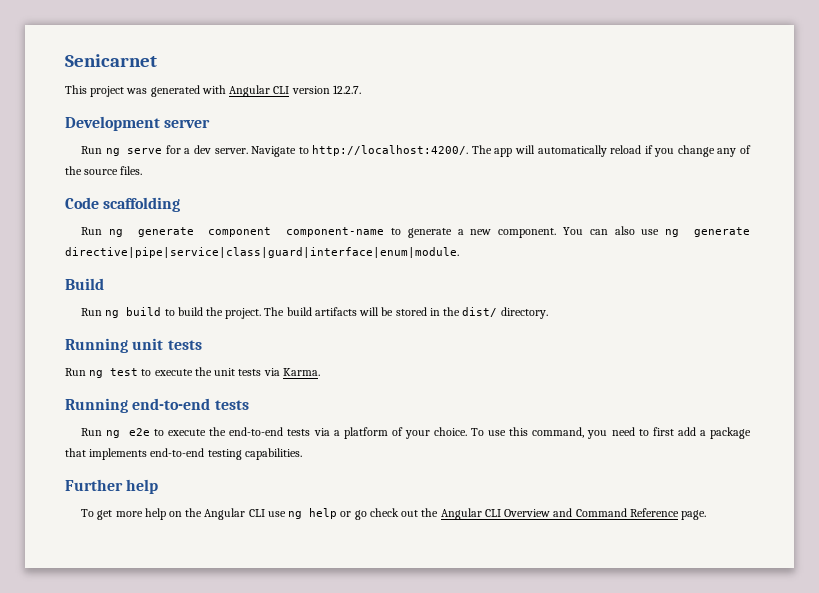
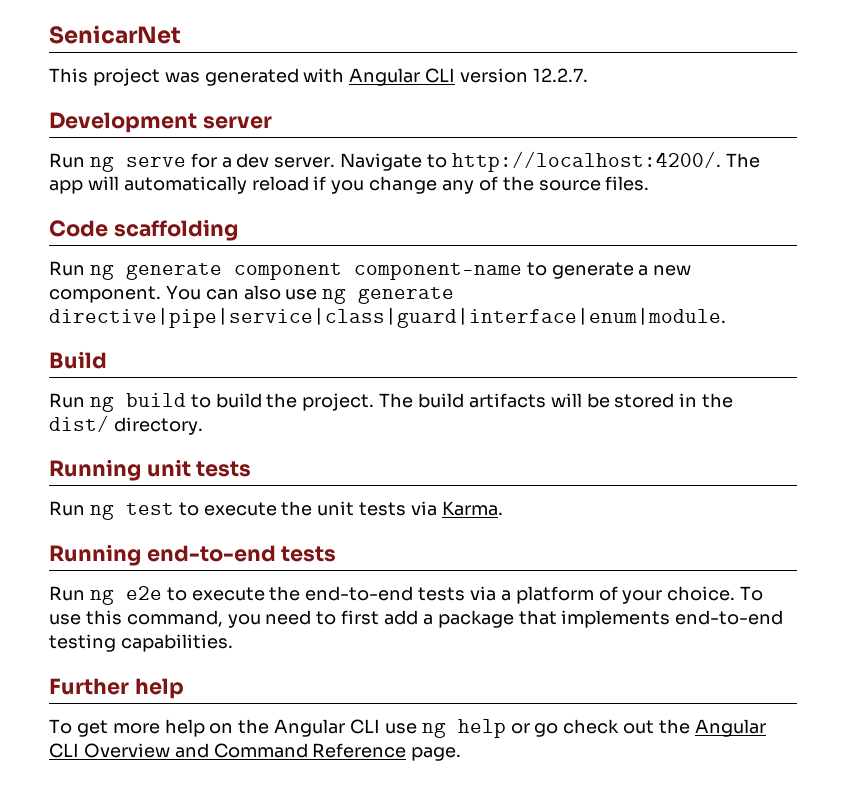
[65,54,157,67] Senicarnet -> [49,25,181,44] SenicarNet

